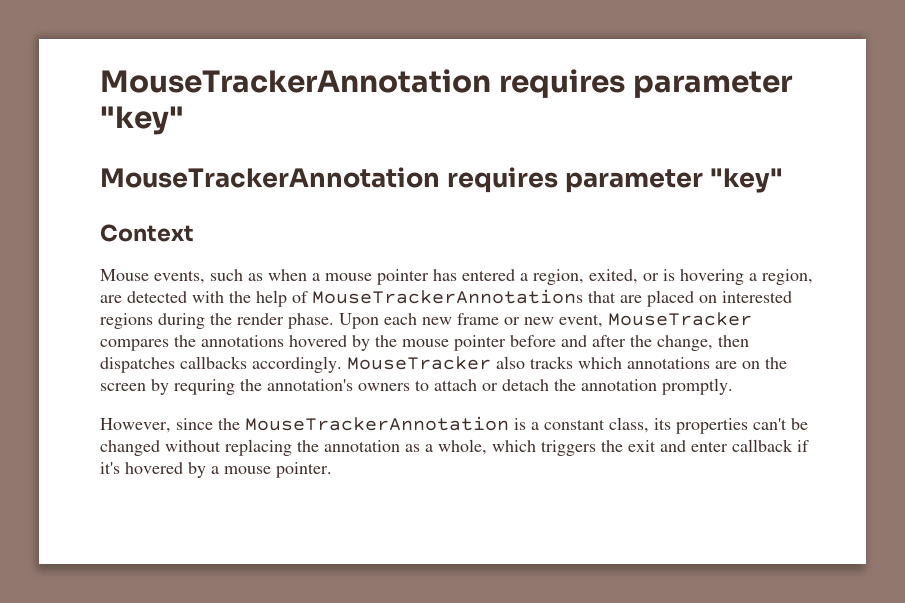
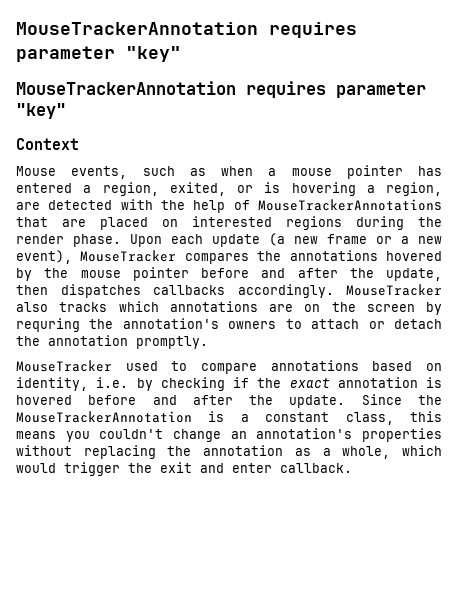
(417, 319) none -> [212,233,285,247] update (a
[524,314,603,328] new event, -> [401,236,442,244] [16,250,72,264] a new event),
[657,335,713,351] change, -> [386,268,442,281] update,
[100,418,213,433] However, since -> [16,360,442,374] [16,377,442,391] [16,394,402,408] MouseTracker used to compare annotations based on identity, i.e. by checking if the exact annotation is hovered before and after the update. Since
[654,418,808,434] [100,440,160,456] its properties can't be changed -> [410,411,442,422] [16,428,442,442] this means you couldn't change an annotation's properties
[541,440,596,456] triggers -> [16,462,120,476] would trigger
[732,439,809,452] [100,462,332,478] callback if it's hovered by a mouse pointer. -> [280,463,352,473] callback.

